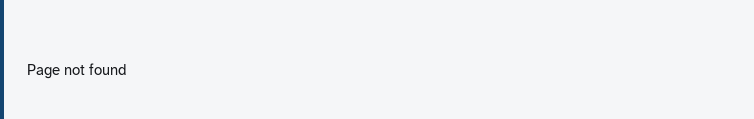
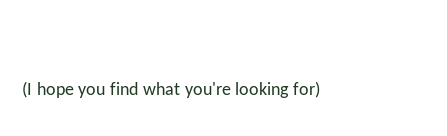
[27,63,126,79] Page not found -> [22,81,321,98] (I hope you find what you're looking for)

